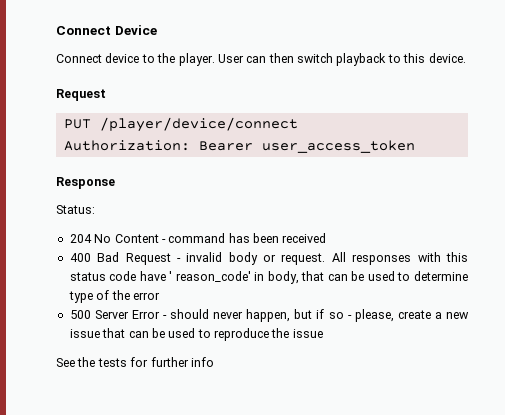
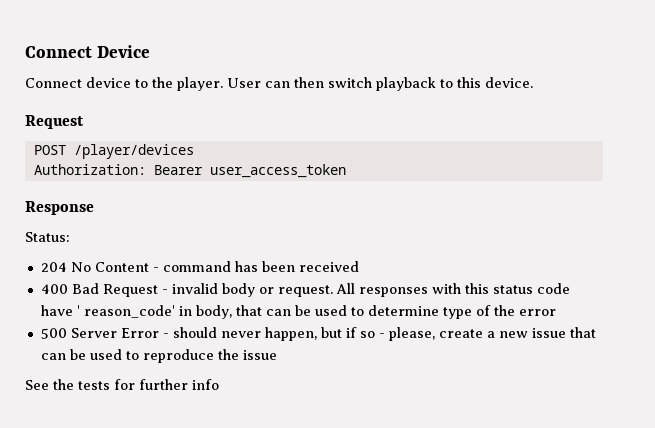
[63,117,298,132] PUT /player/device/connect -> [33,144,194,159] POST /player/devices

